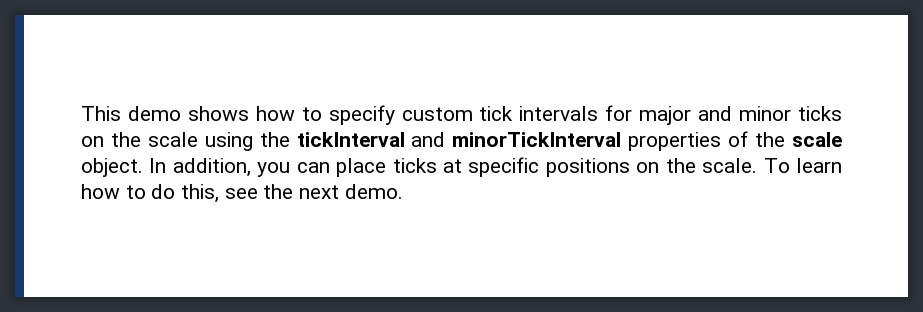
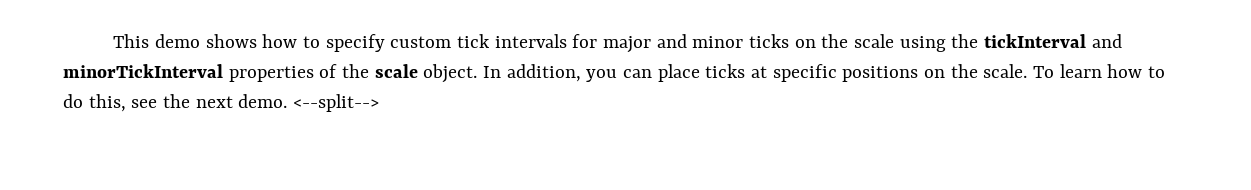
(403, 191) none -> [293,94,380,112] <--split-->

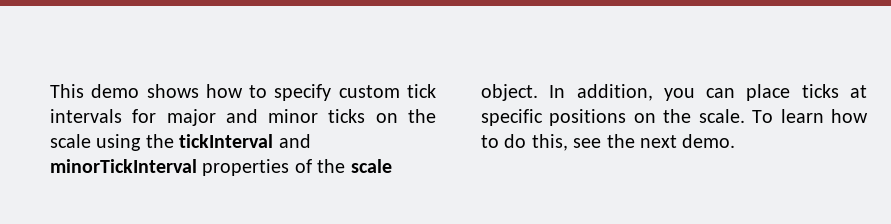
[293,94,380,112] <--split--> -> (736, 141) none

